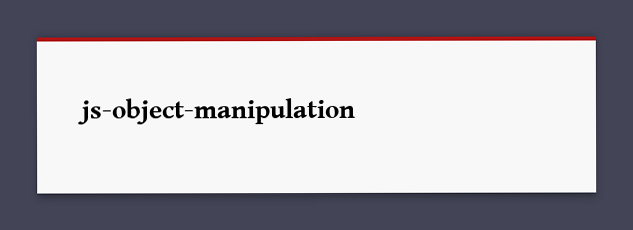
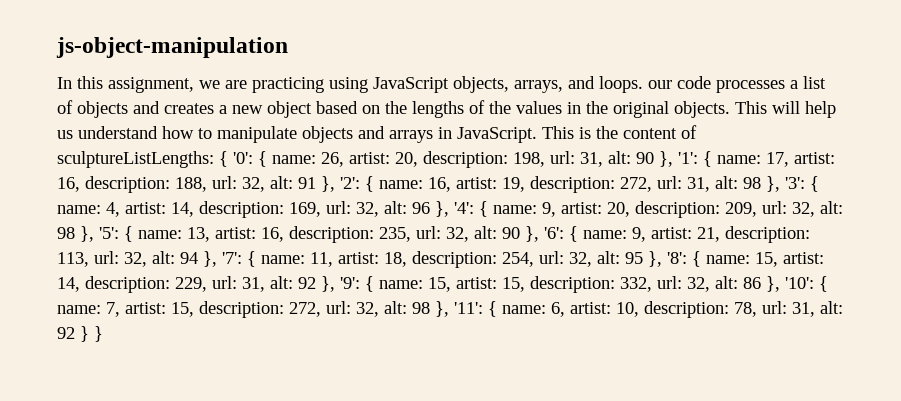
(356, 111) none -> [57,76,826,93] [57,100,836,118] [57,125,697,143] [57,151,835,168] [57,176,819,193] [57,201,843,218] [57,226,810,243] [57,251,824,268] [57,276,828,293] [57,301,843,318] [57,326,103,342] // In this assignment, we are practicing using JavaScript objects, arrays, and loops. our code processes a list of objects and creates a new object based on the lengths of the values in the original objects. This will help us understand how to manipulate objects and arrays in JavaScript. This is the content of sculptureListLengths: { '0': { name: 26, artist: 20, description: 198, url: 31, alt: 90 }, '1': { name: 17, artist: 16, description: 188, url: 32, alt: 91 }, '2': { name: 16, artist: 19, description: 272, url: 31, alt: 98 }, '3': { name: 4, artist: 14, description: 169, url: 32, alt: 96 }, '4': { name: 9, artist: 20, description: 209, url: 32, alt: 98 }, '5': { name: 13, artist: 16, description: 235, url: 32, alt: 90 }, '6': { name: 9, artist: 21, description: 113, url: 32, alt: 94 }, '7': { name: 11, artist: 18, description: 254, url: 32, alt: 95 }, '8': { name: 15, artist: 14, description: 229, url: 31, alt: 92 }, '9': { name: 15, artist: 15, description: 332, url: 32, alt: 86 }, '10': { name: 7, artist: 15, description: 272, url: 32, alt: 98 }, '11': { name: 6, artist: 10, description: 78, url: 31, alt: 92 } }

